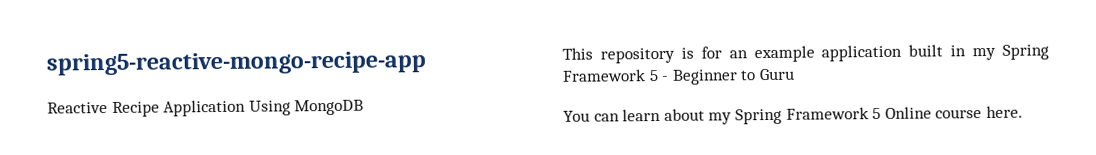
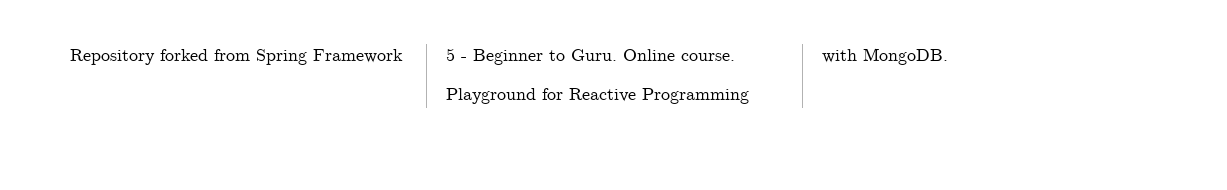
[46,51,426,76] [47,99,365,117] [562,44,997,64] spring5-reactive-mongo-recipe-app // Reactive Recipe Application Using MongoDB // This repository is for an example application built in my -> [70,49,250,65] Repository forked from
[758,68,795,81] [563,105,1023,125] Guru // You can learn about my Spring Framework 5 Online course here. -> [571,49,735,61] [446,88,749,104] [822,48,948,65] Guru. Online course. // Playground for Reactive Programming with MongoDB.

